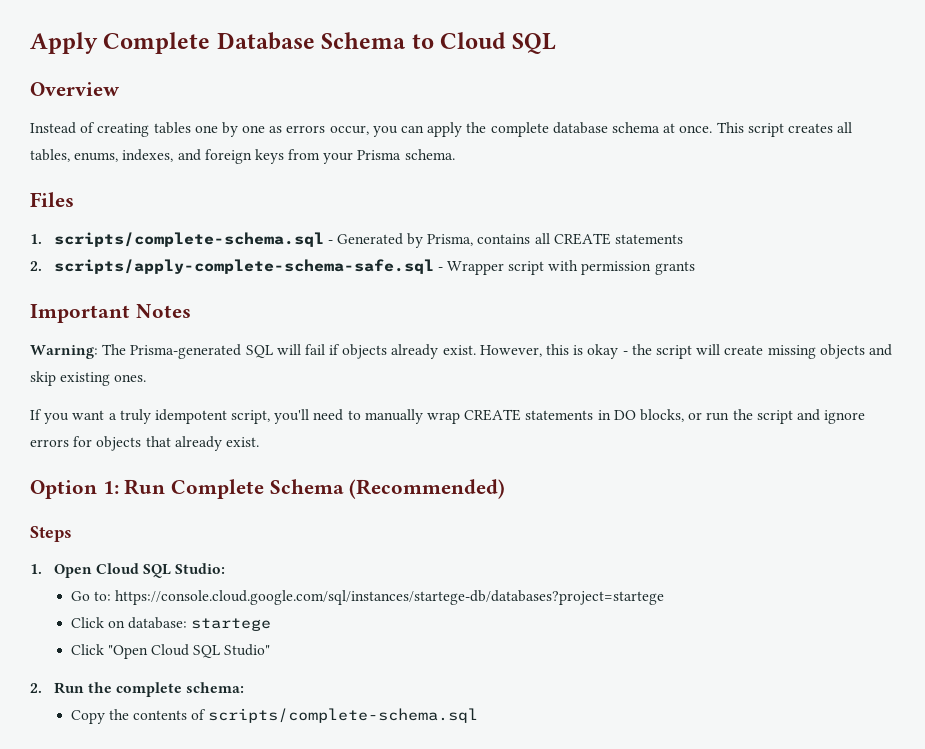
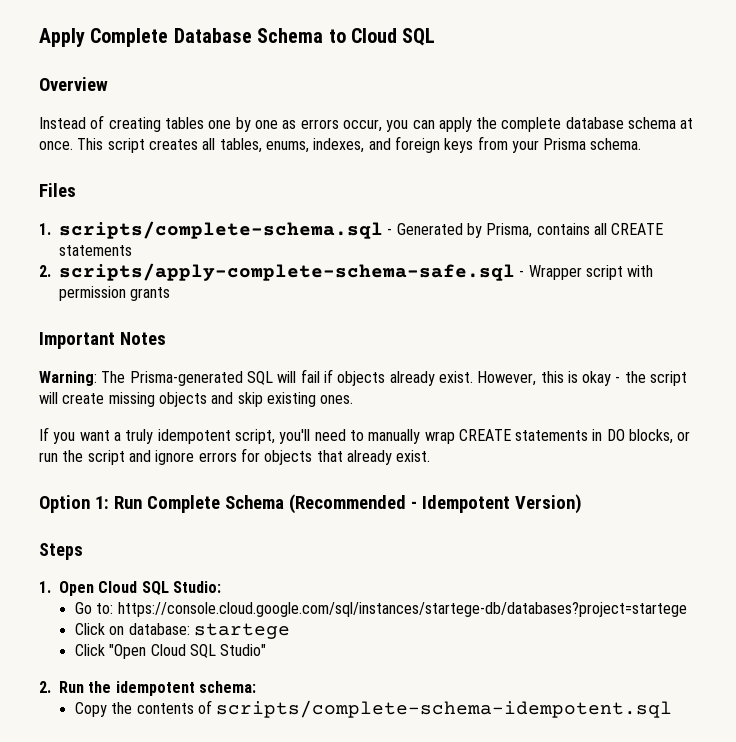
[349,479,506,499] (Recommended) -> [288,494,582,514] (Recommended - Idempotent Version)
[115,682,182,697] complete -> [115,681,195,696] idempotent
[208,708,479,723] scripts/complete-schema.sql -> [216,700,673,718] scripts/complete-schema-idempotent.sql

